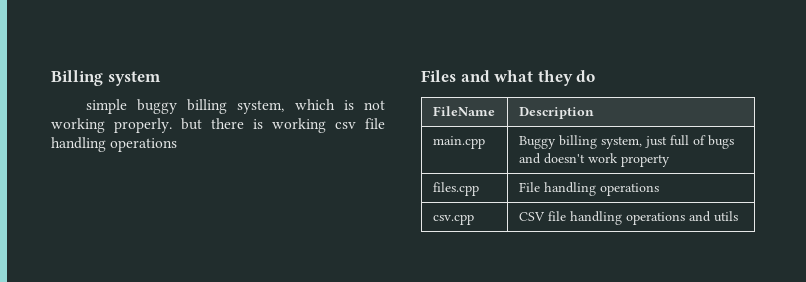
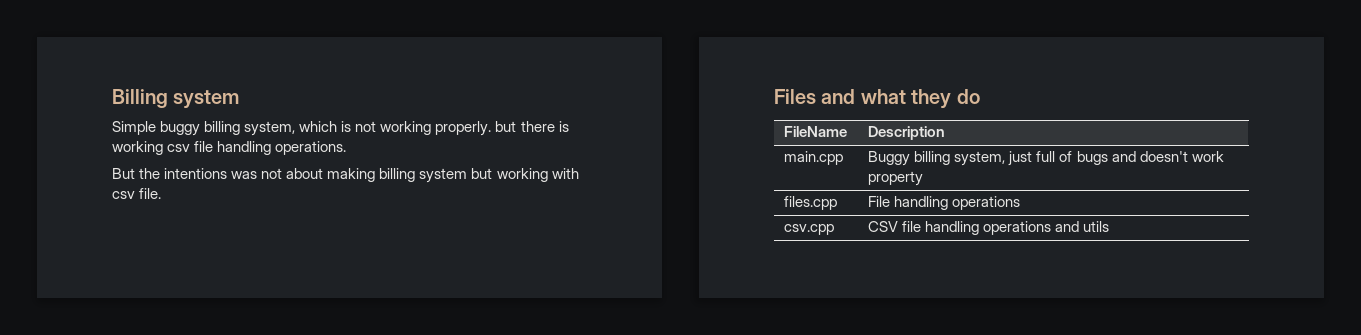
[85,99,127,114] simple -> [112,121,156,135] Simple
[110,138,178,152] operations -> [275,141,347,155] [112,168,579,183] [112,188,162,199] operations. // But the intentions was not about making billing system but working with csv file.

